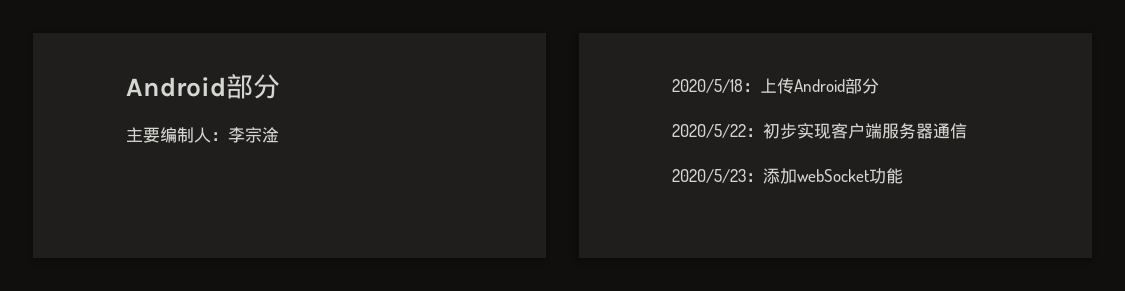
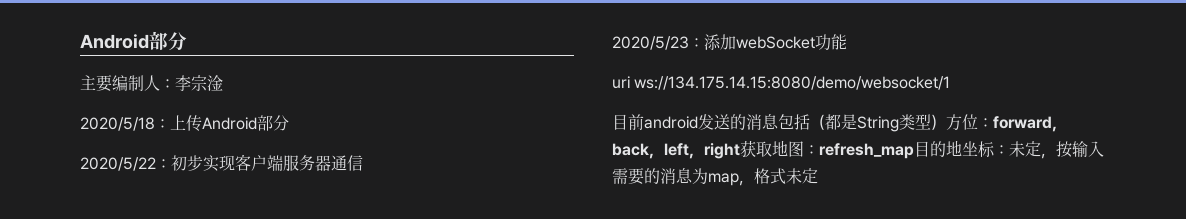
(903, 176) none -> [612,76,951,90] [612,114,1067,132] [612,140,1104,159] [612,168,818,186] // uri ws://134.175.14.15:8080/demo/websocket/1 // 目前android发送的消息包括（都是String类型）方位：forward，back，left，right获取地图：refresh_map目的地坐标：未定，按输入需要的消息为map，格式未定

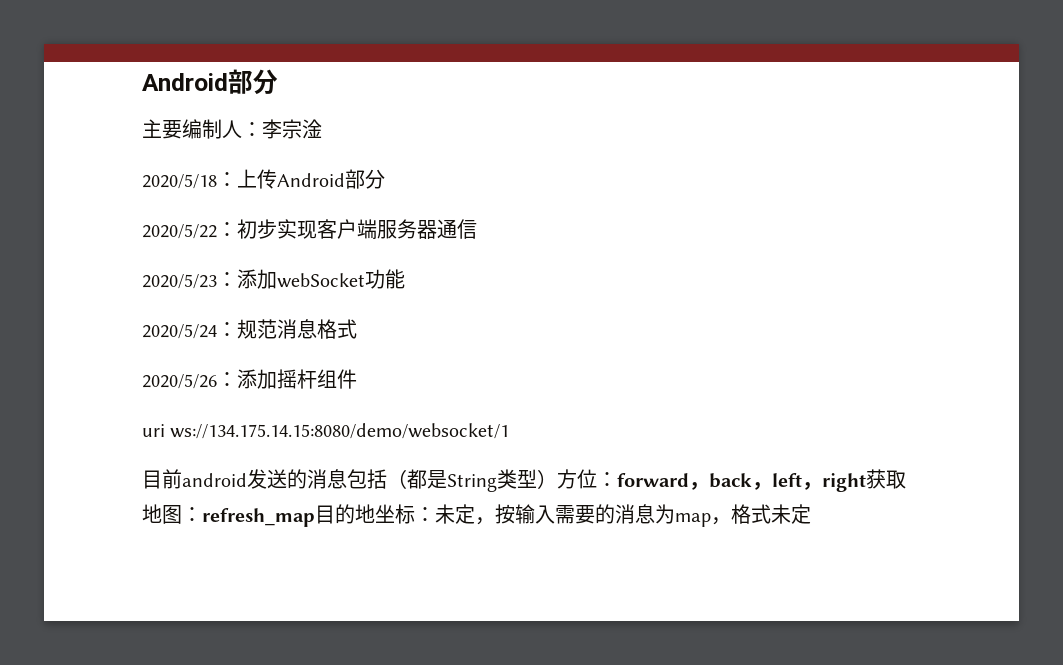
(847, 42) none -> [142,319,357,339] [142,369,357,389] // 2020/5/24：规范消息格式 // 2020/5/26：添加摇杆组件

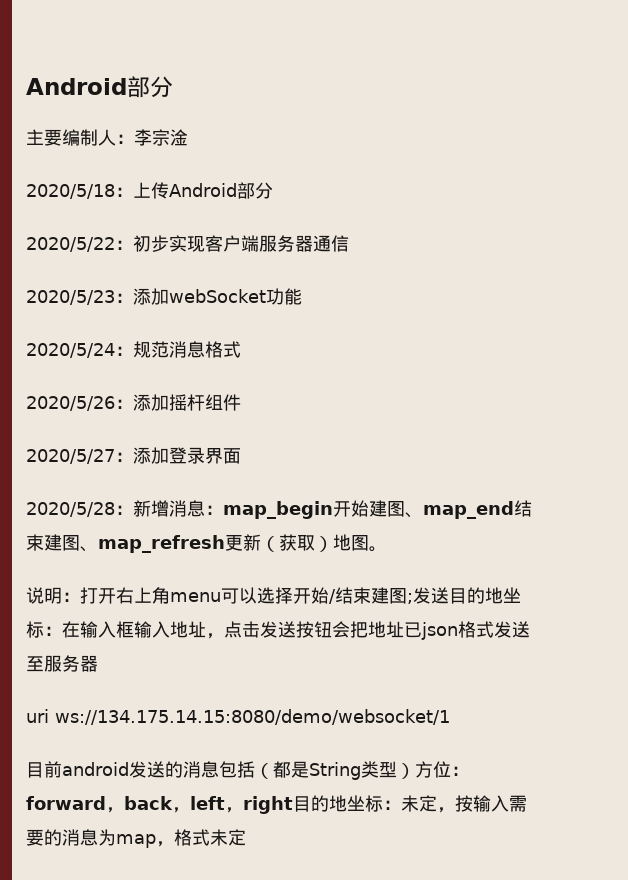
(357, 379) none -> [26,447,241,464] [26,500,532,519] [26,534,387,553] [26,587,521,604] [26,621,530,640] [26,655,98,672] // 2020/5/27：添加登录界面 // 2020/5/28：新增消息：map_begin开始建图、map_end结束建图、map_refresh更新（获取）地图。 // 说明：打开右上角menu可以选择开始/结束建图;发送目的地坐标：在输入框输入地址，点击发送按钮会把地址已json格式发送至服务器
[866,469,906,489] [142,504,315,527] 获取地图：refresh_map -> (293, 805) none

